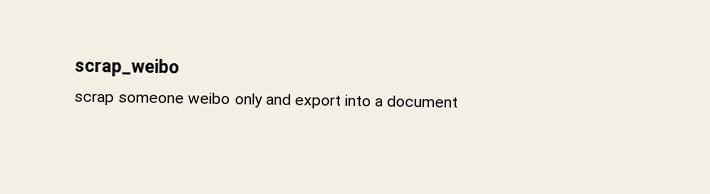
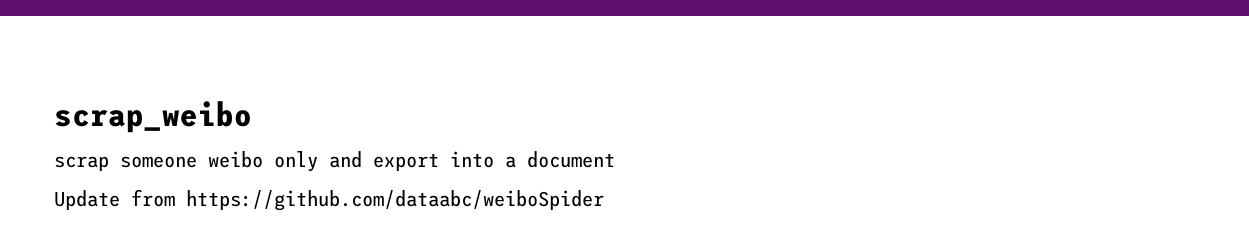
(460, 101) none -> [54,189,604,211] // Update from https://github.com/dataabc/weiboSpider

